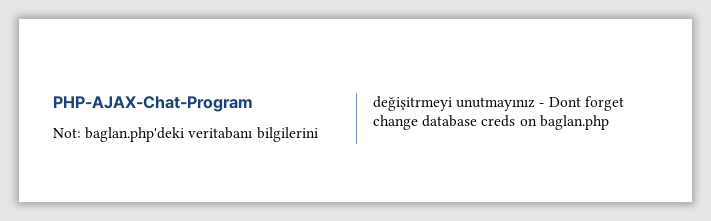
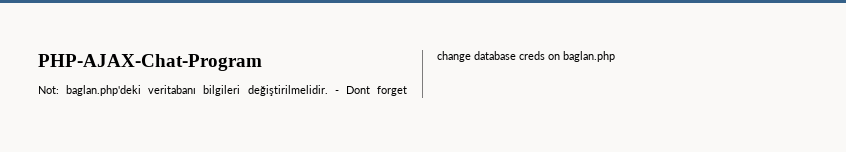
[256,127,318,142] [373,96,536,111] bilgilerini değişitrmeyi unutmayınız -> [203,85,328,96] bilgileri değiştirilmelidir.

